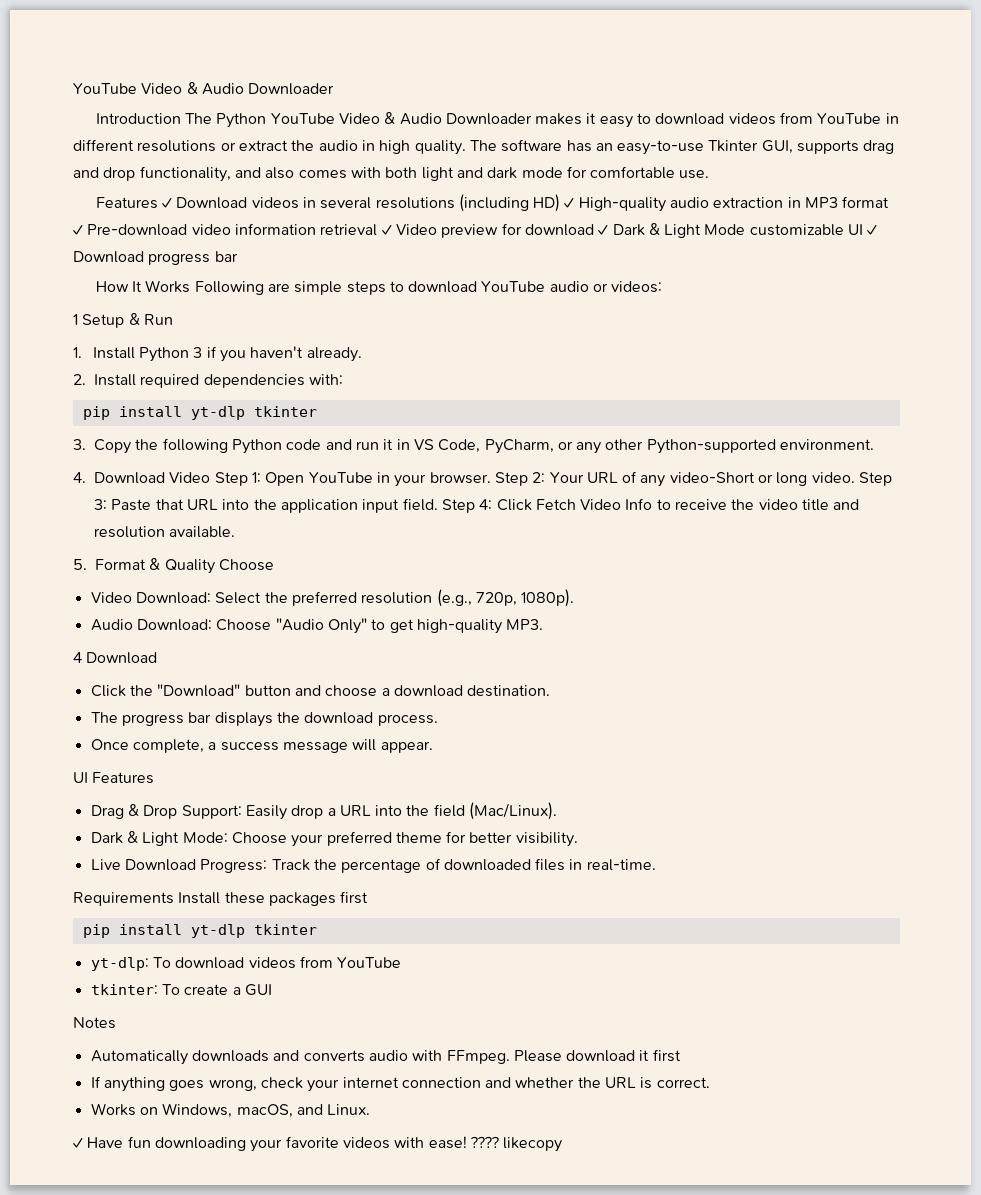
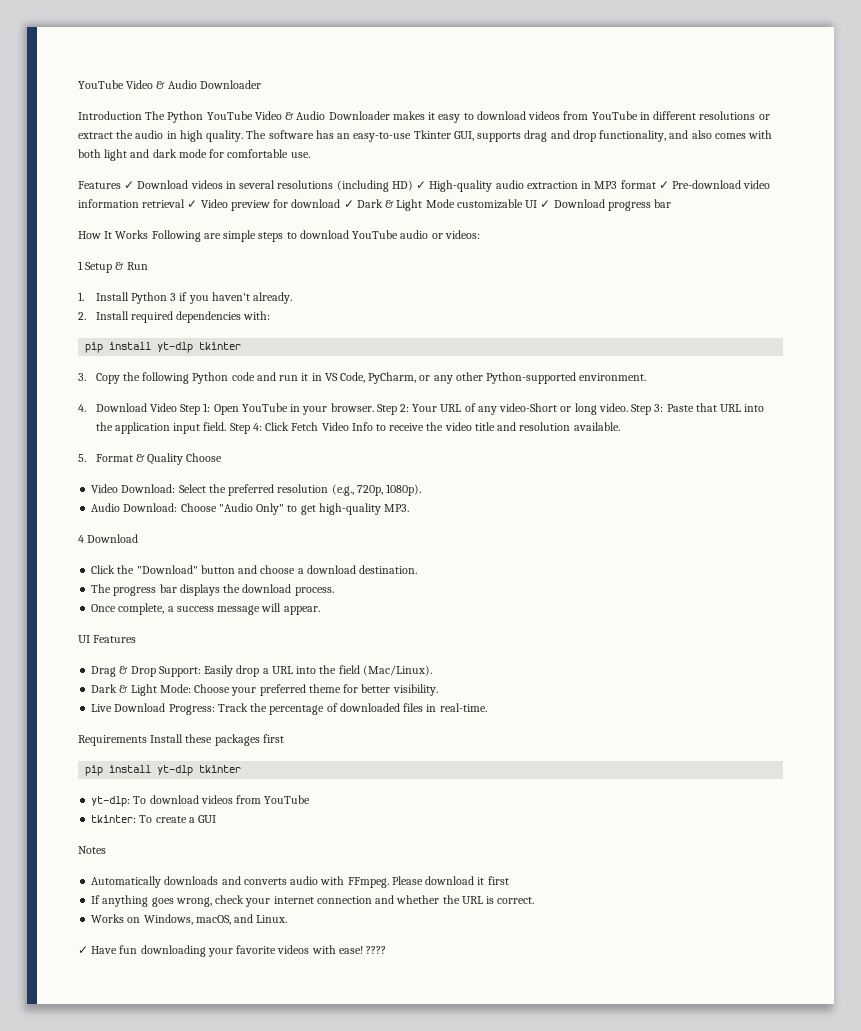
[503,1137,563,1152] likecopy -> (387, 950) none

